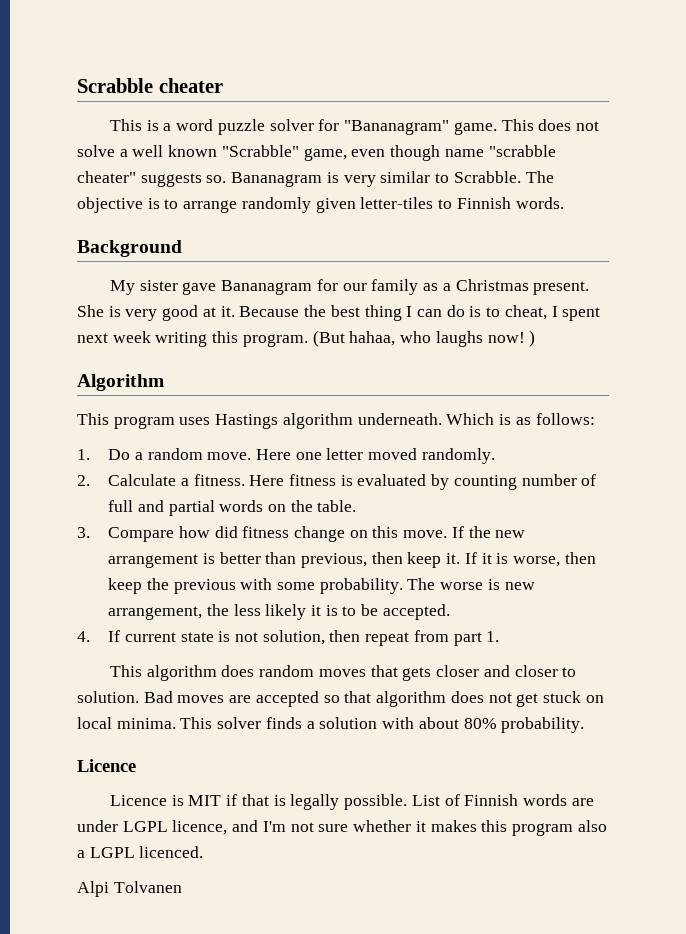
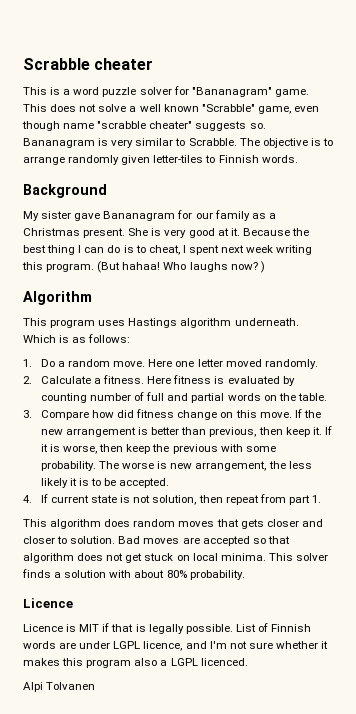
[349,331,525,347] hahaa, who laughs now! -> [122,262,258,272] hahaa! Who laughs now?

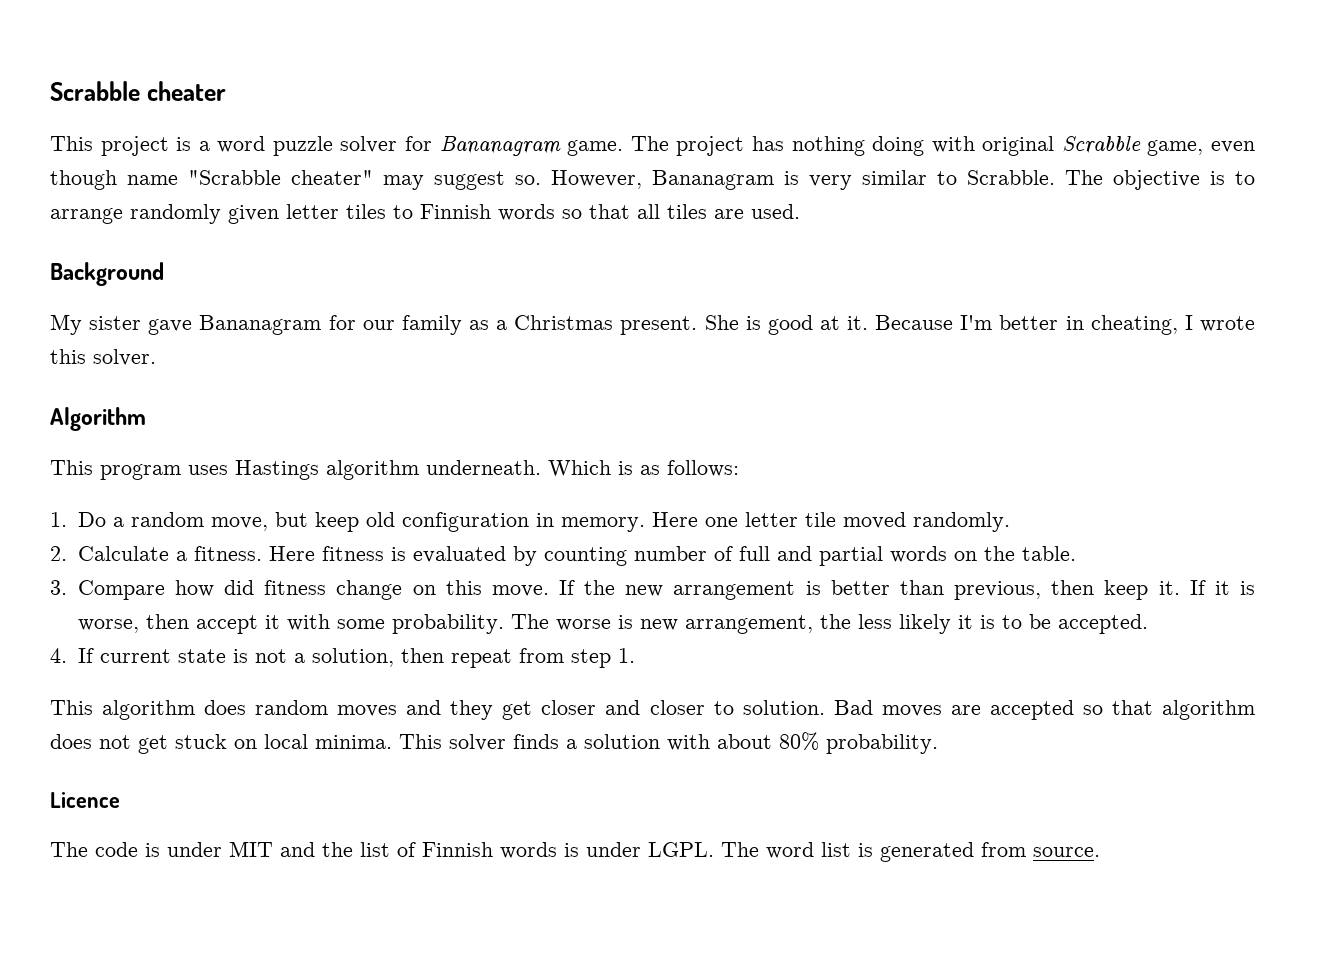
(47, 91) none -> [100,136,169,156] project
[191,87,309,97] [23,104,319,114] [22,121,266,131] "Bananagram" game. This does not solve a well known "Scrabble" game, even though name "scrabble cheater" suggests so. -> [439,136,1255,156] [50,170,642,190] Bananagram game. The project has nothing doing with original Scrabble game, even though name "Scrabble cheater" may suggest so. However,
[153,155,298,163] letter-tiles to Finnish words. -> [286,204,800,221] letter tiles to Finnish words so that all tiles are used.
[164,229,187,238] very -> (761, 323) none
[291,228,309,236] [23,245,313,255] [22,261,265,273] the best thing I can do is to cheat, I spent next week writing this program. (But hahaa! Who laughs now? ) -> [960,315,1256,335] [50,349,156,366] I'm better in cheating, I wrote this solver.
[113,361,146,367] move. -> [210,512,645,532] move, but keep old configuration in memory.
(223, 363) none -> [804,512,836,527] tile
[126,444,218,454] keep the previous -> [195,615,280,634] accept it
(151, 499) none -> [293,653,305,663] a
[288,495,310,505] part -> [570,649,611,668] step
[216,519,264,529] that gets -> [406,700,533,720] and they get
[23,623,312,634] [23,641,329,651] [23,658,248,668] [23,682,96,692] Licence is MIT if that is legally possible. List of Finnish words are under LGPL licence, and I'm not sure whether it makes this program also a LGPL licenced. // Alpi Tolvanen -> [50,841,1100,862] The code is under MIT and the list of Finnish words is under LGPL. The word list is generated from source.

